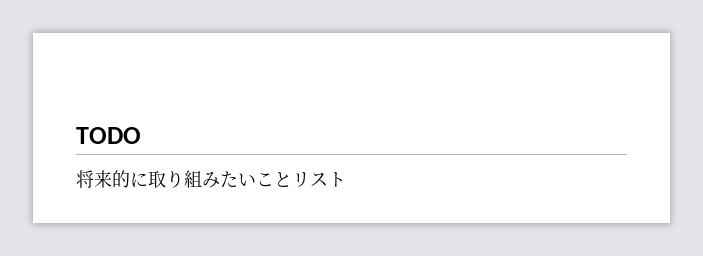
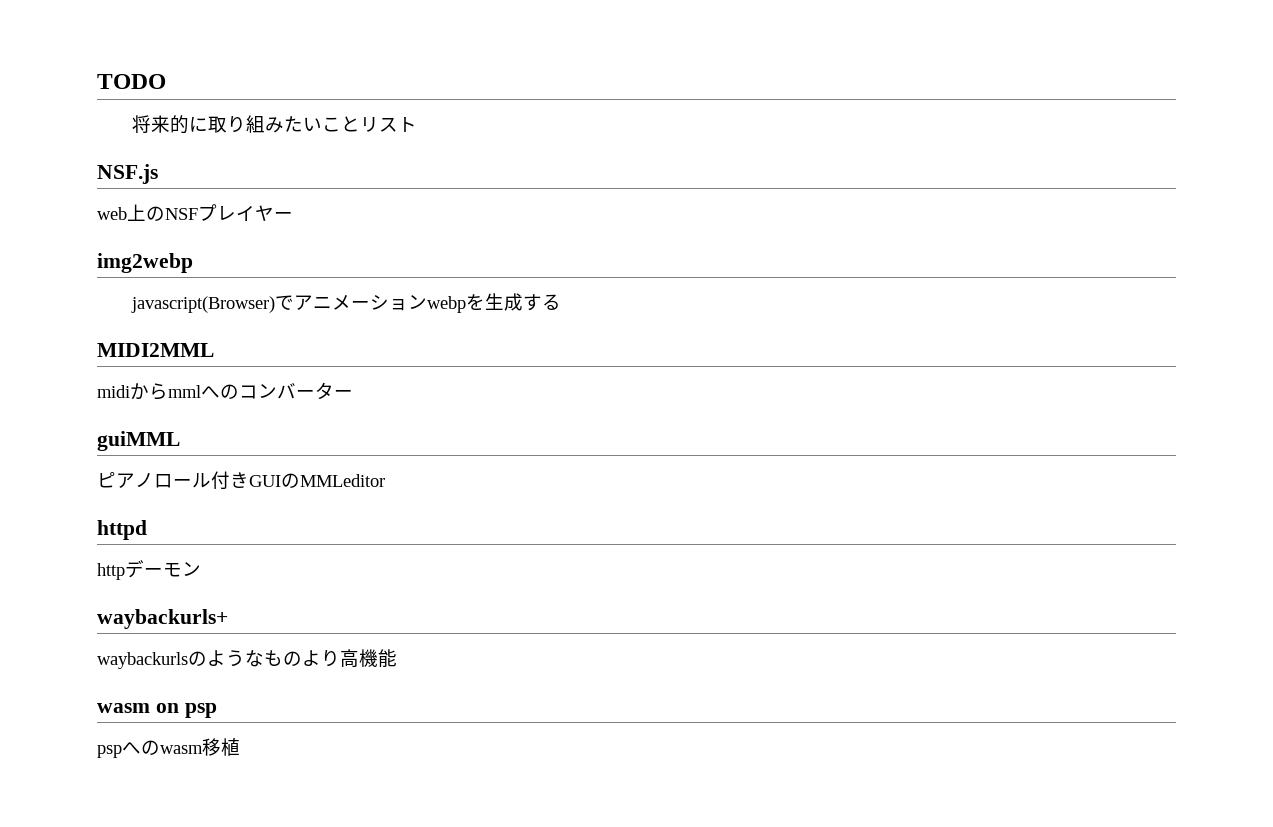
(346, 179) none -> [97,164,158,184] [97,204,293,221] [97,253,193,273] [130,293,561,313] [97,343,214,357] [97,382,353,400] [97,431,180,451] [97,471,385,490] [97,520,147,540] [97,560,201,580] [97,609,228,629] [97,649,397,669] [97,703,217,718] [97,737,240,758] // NSF.js // web上のNSFプレイヤー // img2webp // javascript(Browser)でアニメーションwebpを生成する // MIDI2MML // midiからmmlへのコンバーター // guiMML // ピアノロール付きGUIのMMLeditor // httpd // httpデーモン // waybackurls+ // waybackurlsのようなものより高機能 // wasm on psp // pspへのwasm移植

